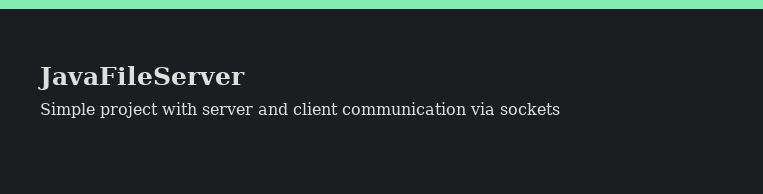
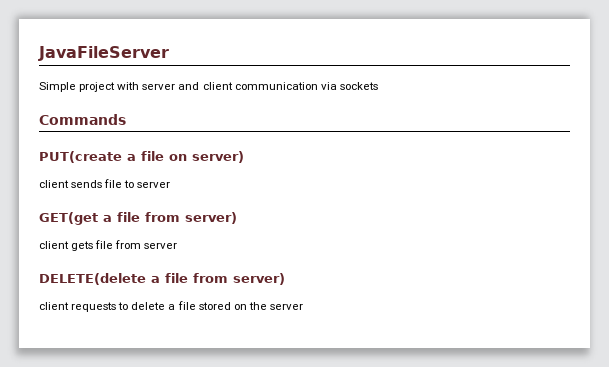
(560, 109) none -> [39,114,126,125] [39,151,244,163] [39,179,171,188] [39,212,237,225] [39,240,178,251] [39,273,285,285] [39,301,303,312] // Commands // PUT(create a file on server) // client sends file to server // GET(get a file from server) // client gets file from server // DELETE(delete a file from server) // client requests to delete a file stored on the server

